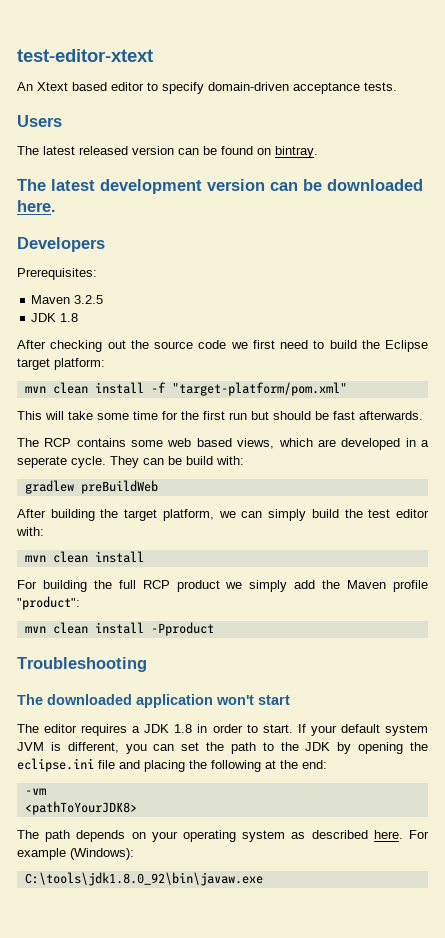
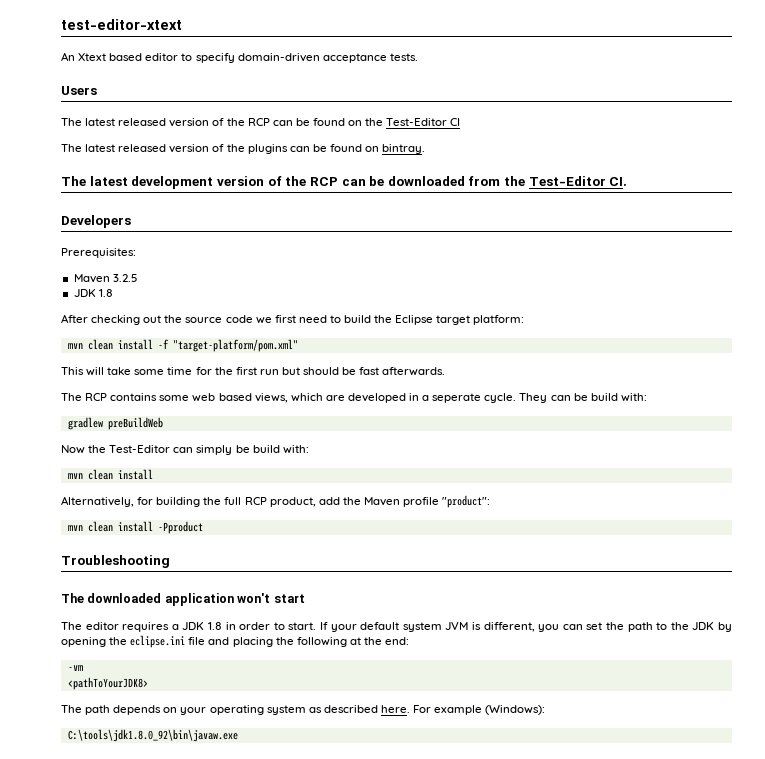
(174, 150) none -> [212,118,461,126] [61,144,288,154] of the RCP can be found on the Test-Editor CI // The latest released version of the plugins
[270,179,423,191] [17,200,56,212] can be downloaded here. -> [267,176,628,186] of the RCP can be downloaded from the Test-Editor CI.
[17,509,430,521] After building the target platform, we can simply build the test editor -> [61,445,280,455] Now the Test-Editor can simply be build
[17,580,37,589] For -> [61,496,154,507] Alternatively, for
[176,580,288,592] product we simply -> [269,497,316,507] product,

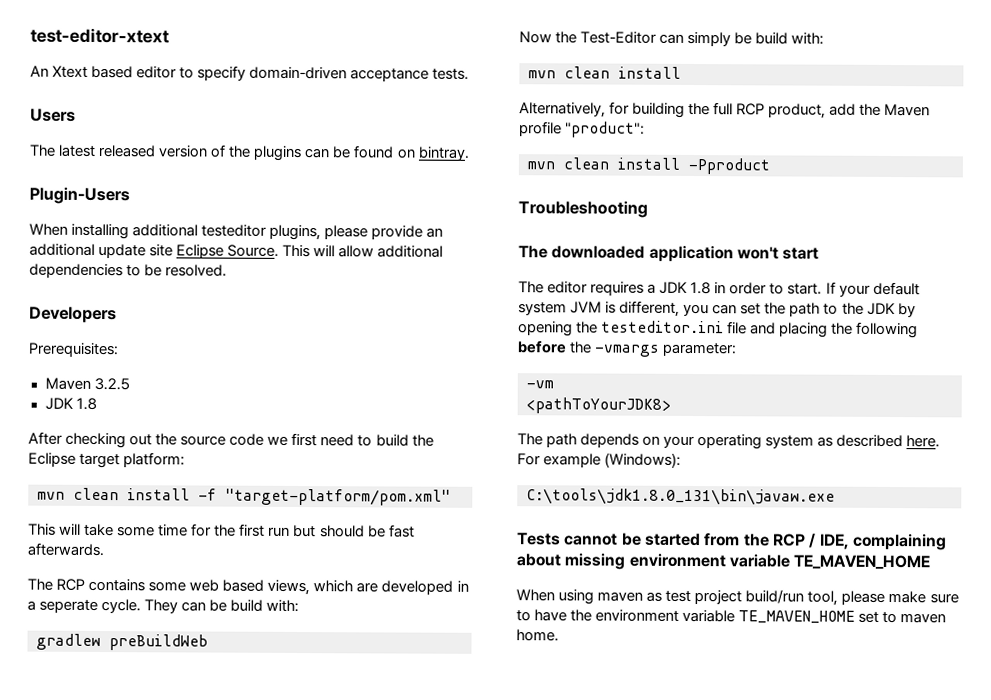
[61,118,461,127] // The latest released version of the RCP can be found on the Test-Editor CI -> (76, 115) none
[61,176,628,189] The latest development version of the RCP can be downloaded from the Test-Editor CI. -> [29,186,130,205] [29,223,444,241] [29,243,444,259] [29,263,228,279] Plugin-Users // When installing additional testeditor plugins, please provide an additional update site Eclipse Source. This will allow additional dependencies to be resolved.
[130,635,186,648] eclipse.ini -> [601,320,725,334] testeditor.ini
[349,637,410,645] at the end: -> [517,340,738,357] before the -vmargs parameter:
[67,729,238,742] C:\tools\jdk1.8.0_92\bin\javaw.exe -> [526,488,835,506] [517,532,947,551] [516,553,931,570] [516,589,959,606] [516,609,947,624] [516,629,559,642] C:\tools\jdk1.8.0_131\bin\javaw.exe // Tests cannot be started from the RCP / IDE, complaining about missing environment variable TE_MAVEN_HOME // When using maven as test project build/run tool, please make sure to have the environment variable TE_MAVEN_HOME set to maven home.

